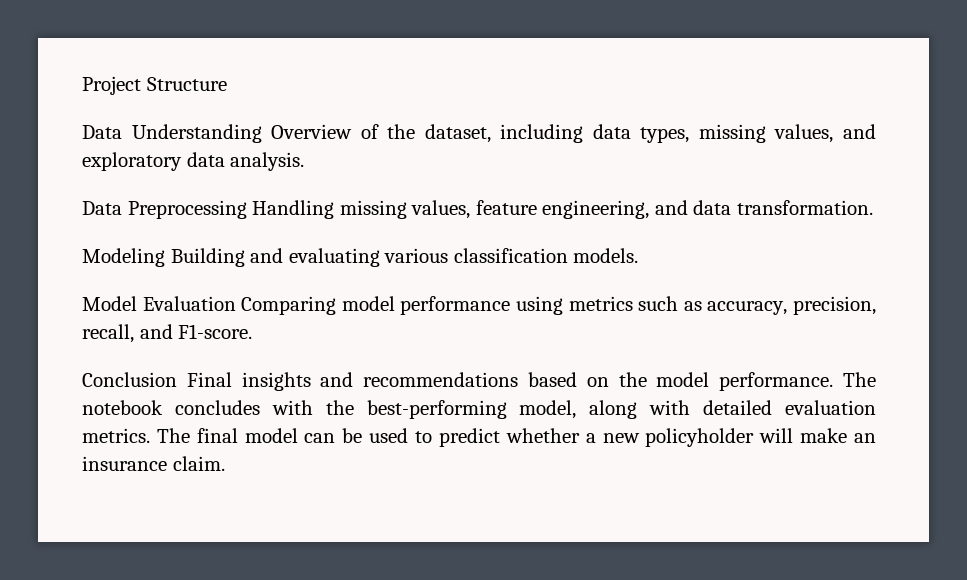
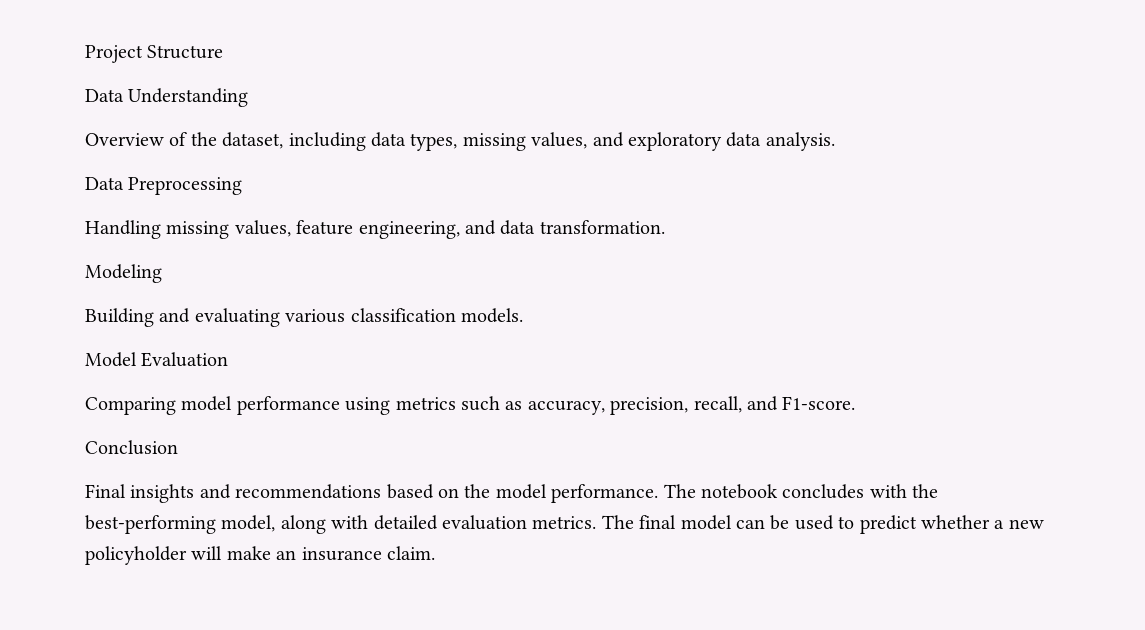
(262, 133) none -> (249, 97) //
(247, 209) none -> (243, 186) //
(165, 257) none -> (162, 273) //
(236, 303) none -> (229, 359) //
(177, 379) none -> (178, 447) //

